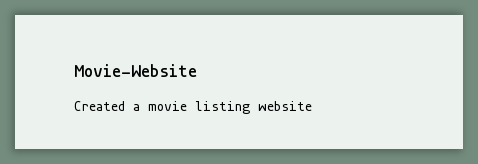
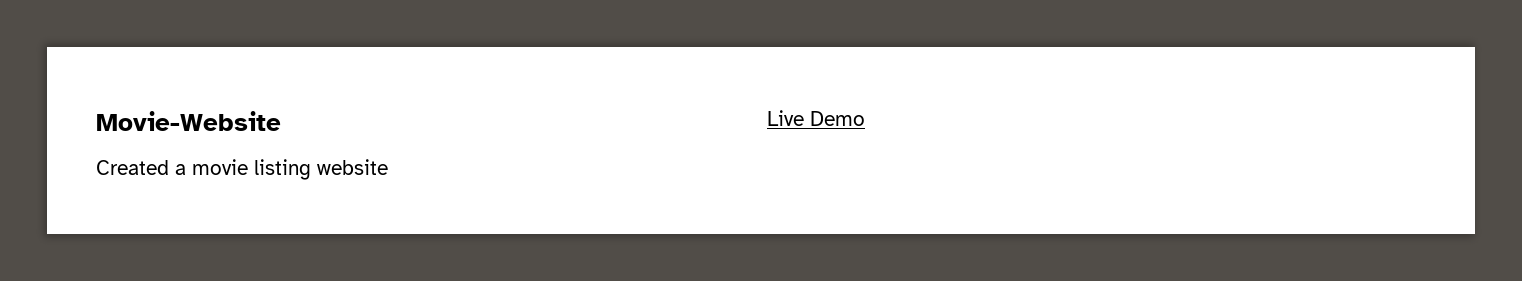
(312, 106) none -> [767,110,865,126] // Live Demo

